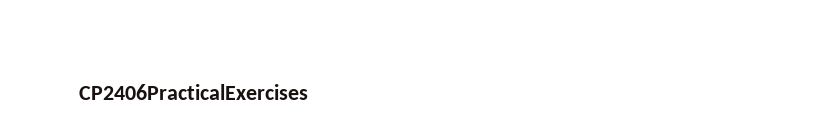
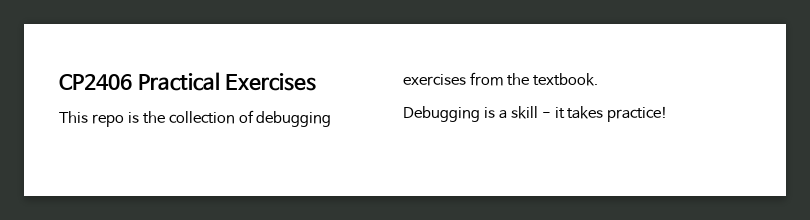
[79,84,308,100] CP2406PracticalExercises -> [59,72,317,91] [59,110,332,127] [403,72,598,86] [403,106,669,122] CP2406 Practical Exercises // This repo is the collection of debugging exercises from the textbook. // Debugging is a skill - it takes practice!

